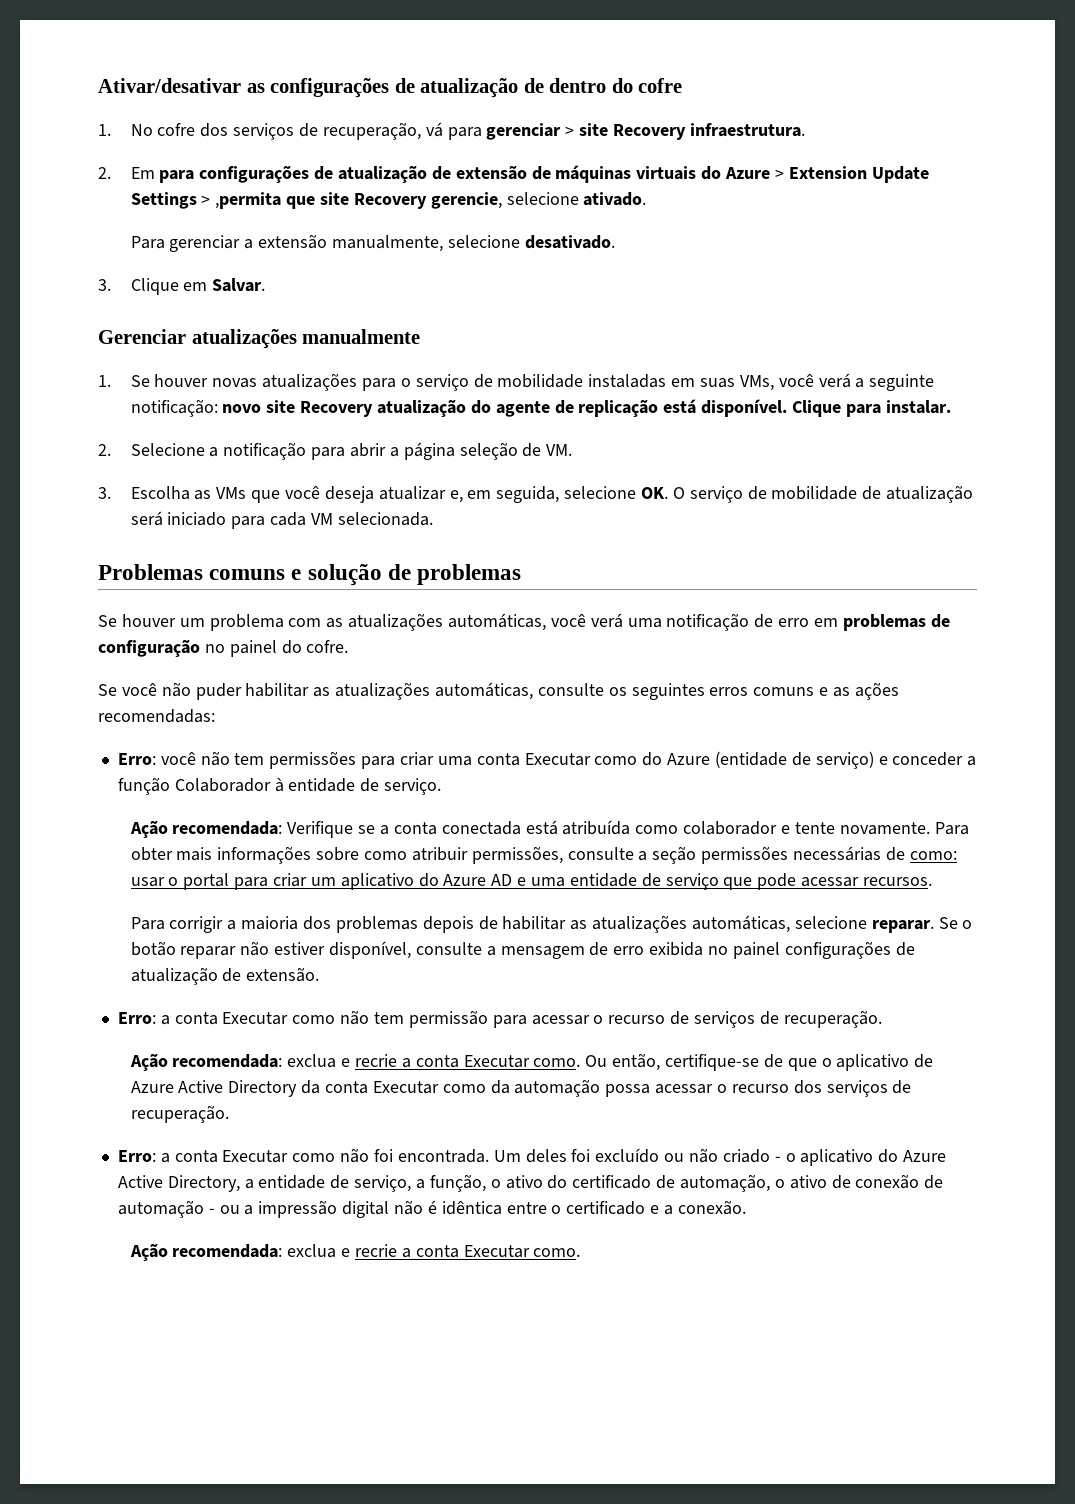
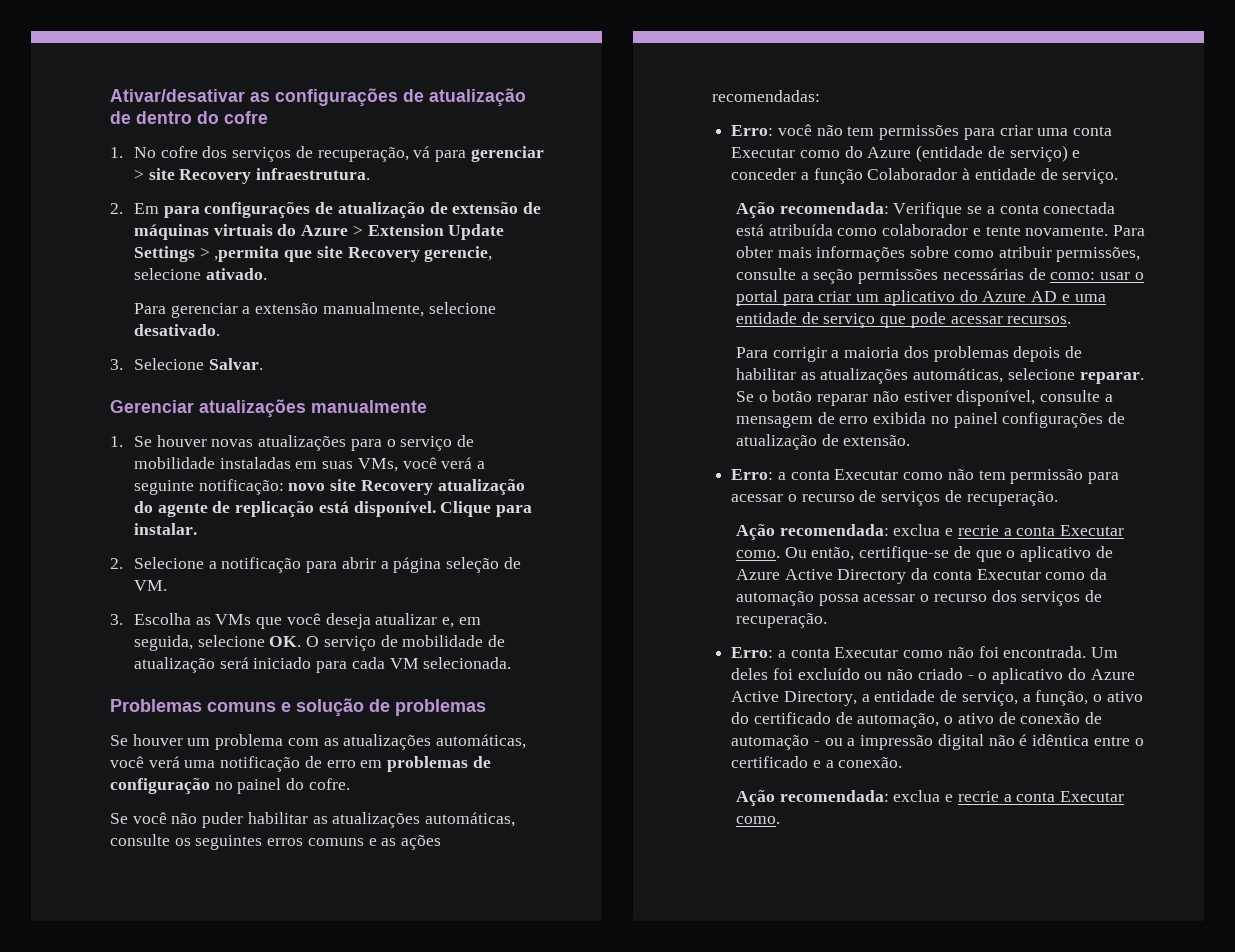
[130,278,208,295] Clique em -> [133,358,204,370] Selecione

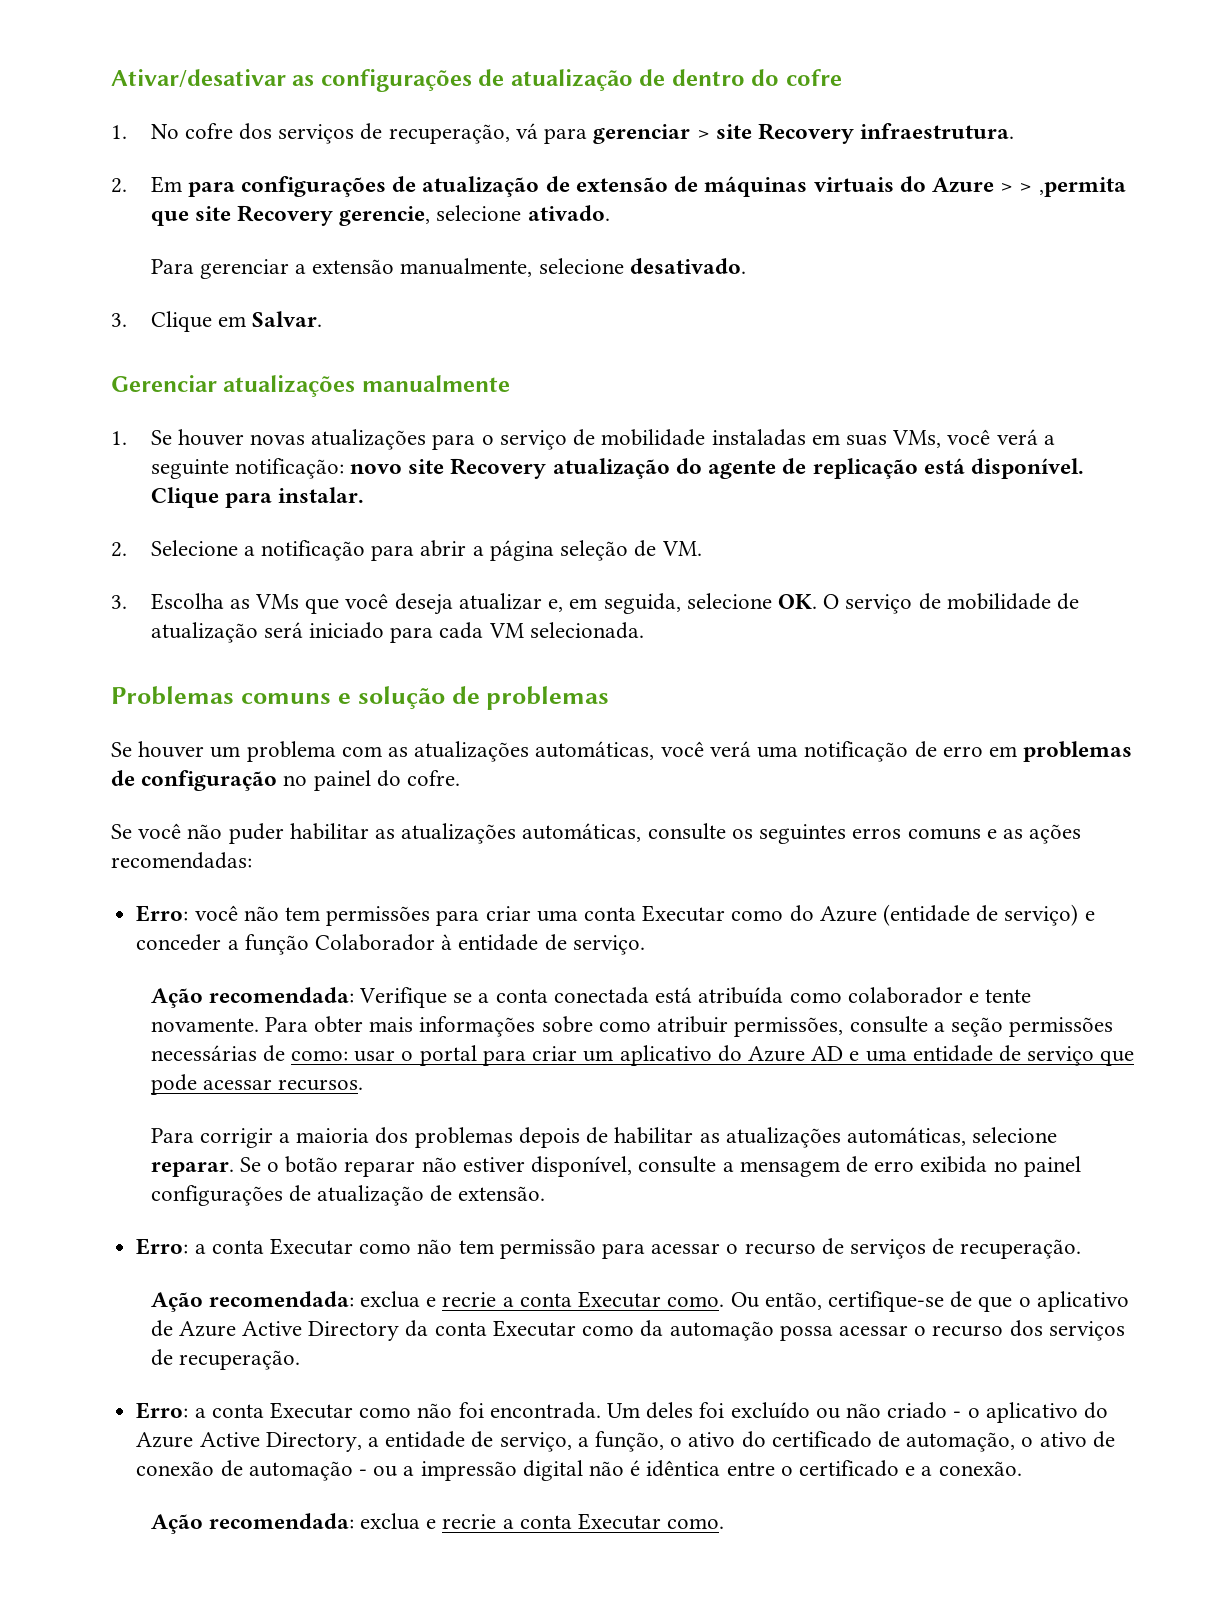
[367,224,505,240] [133,246,195,262] Extension Update Settings -> (1014, 187) none
[133,358,204,370] Selecione -> [150,311,246,332] Clique em

